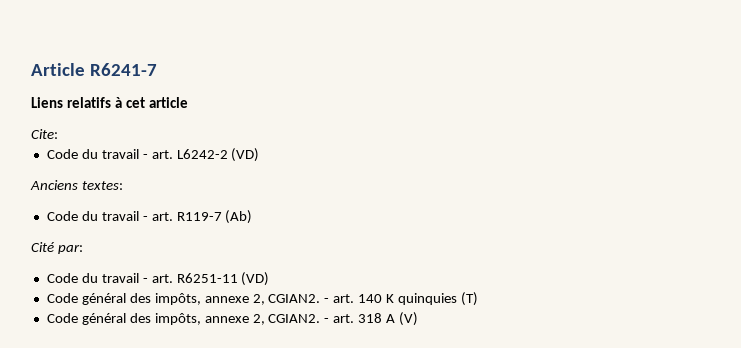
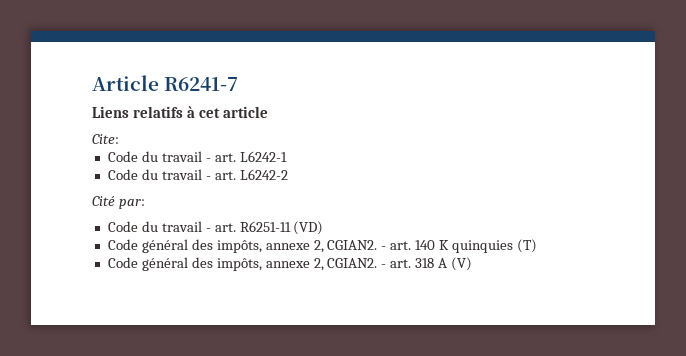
[176,148,260,162] [30,180,123,190] [46,210,253,224] L6242-2 (VD) // Anciens textes: // Code du travail - art. R119-7 (Ab) -> [239,151,287,162] [107,169,288,180] L6242-1 // Code du travail - art. L6242-2

